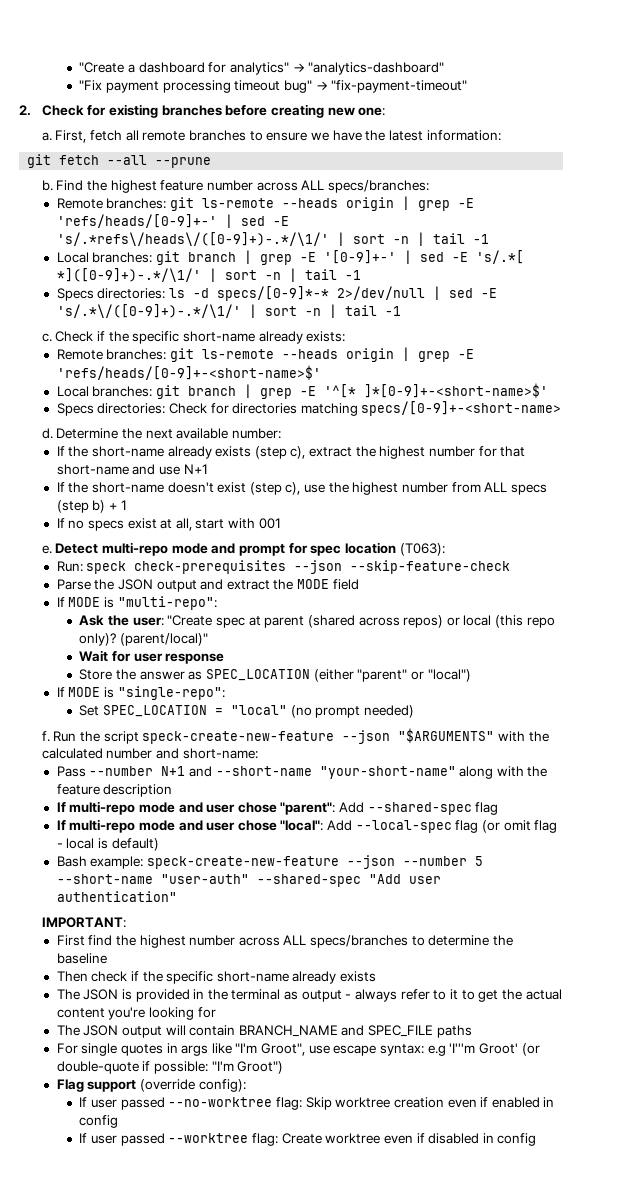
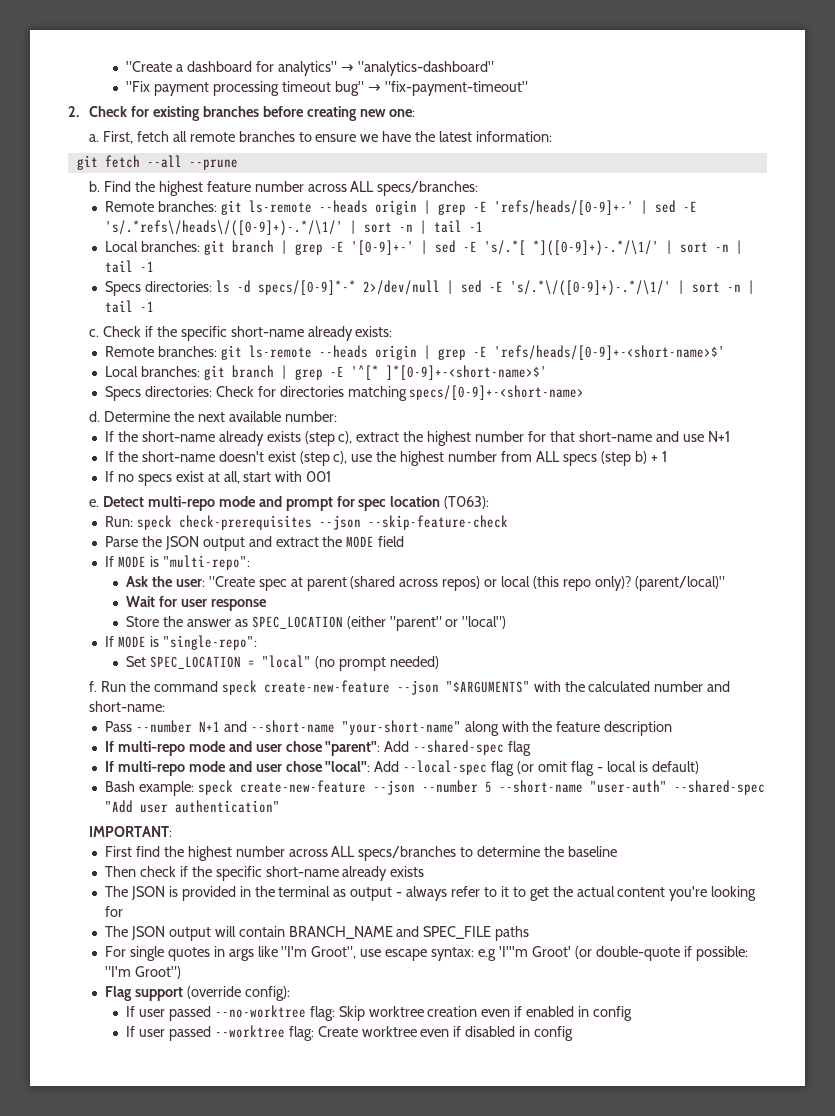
[103,731,335,744] script speck-create-new-feature -> [153,680,390,695] command speck create-new-feature
[146,856,339,869] speck-create-new-feature -> [197,780,366,795] speck create-new-feature

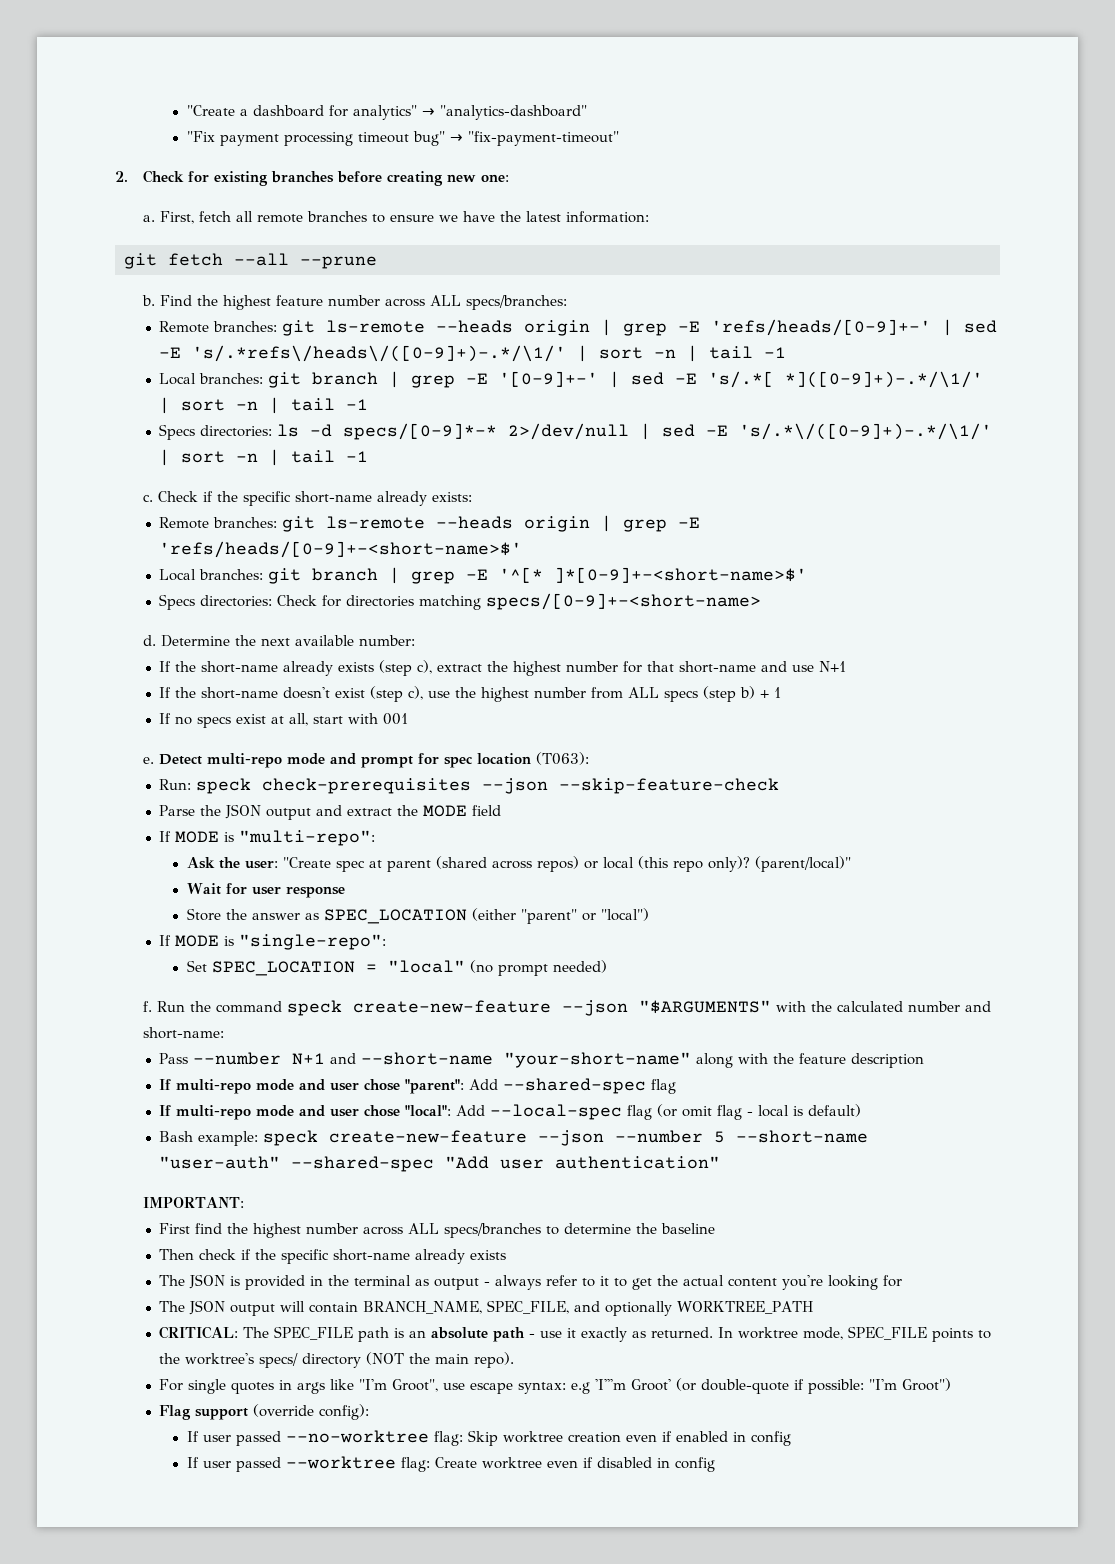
[288,926,530,941] BRANCH_NAME and SPEC_FILE paths -> [363,1300,814,1316] [159,1326,992,1342] [159,1352,515,1368] BRANCH_NAME, SPEC_FILE, and optionally WORKTREE_PATH // CRITICAL: The SPEC_FILE path is an absolute path - use it exactly as returned. In worktree mode, SPEC_FILE points to the worktree's specs/ directory (NOT the main repo).

